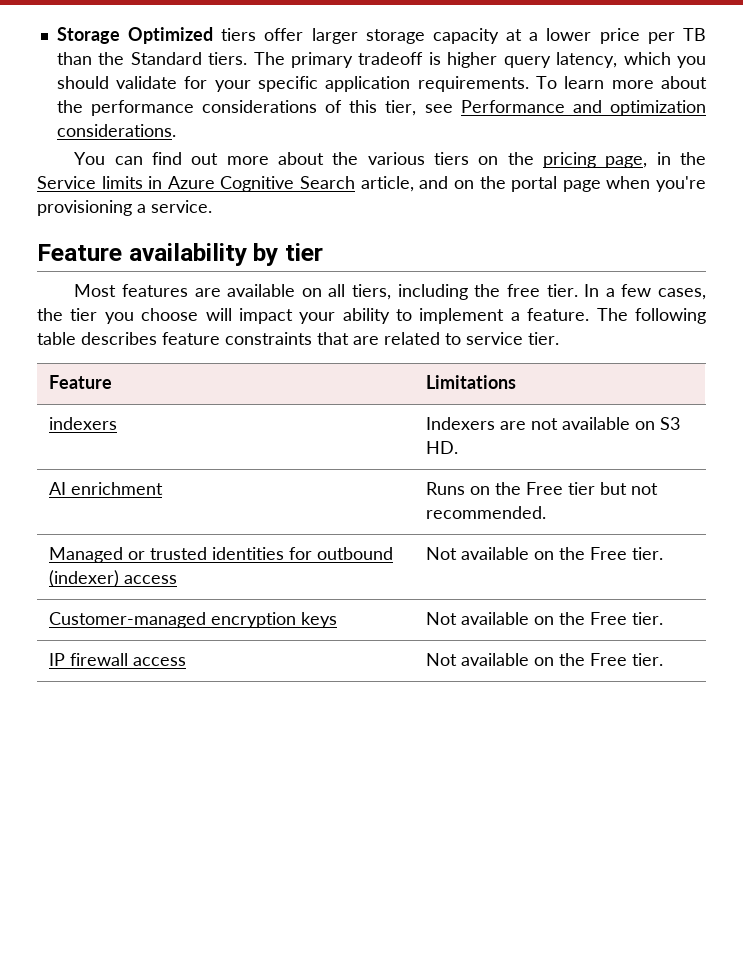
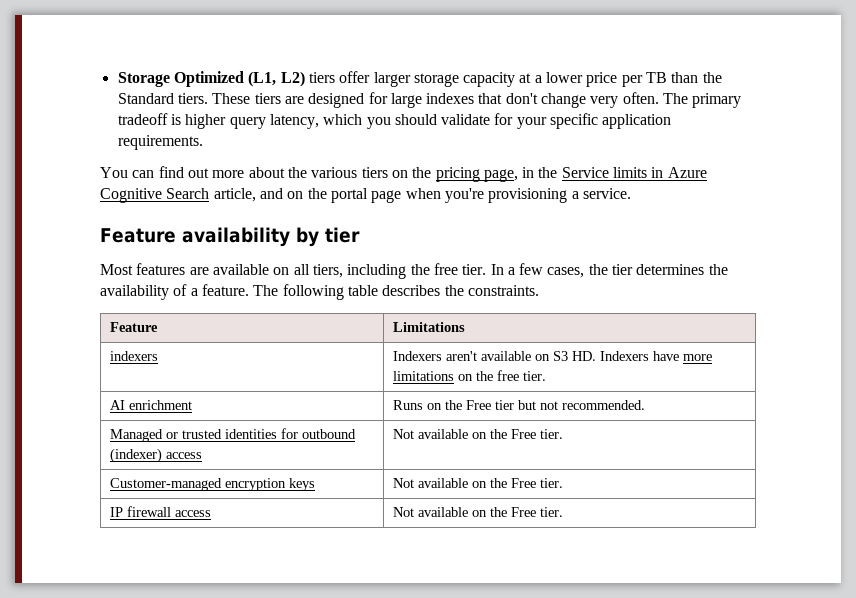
(213, 35) none -> [248,71,305,87] (L1, L2)
(248, 58) none -> [212,92,659,108] These tiers are designed for large indexes that don't change very often.
[536,76,708,89] [56,100,706,116] [56,124,176,137] To learn more about the performance considerations of this tier, see Performance and optimization considerations. -> (203, 142) none
[104,308,505,324] you choose will impact your ability to implement -> [636,264,728,275] [100,284,188,300] determines the availability of
[162,332,559,345] feature constraints that are related to service tier. -> [444,285,539,296] the constraints.
[500,418,559,430] are not -> [445,351,477,361] aren't
(459, 447) none -> [599,351,712,361] [392,370,546,381] Indexers have more limitations on the free tier.

